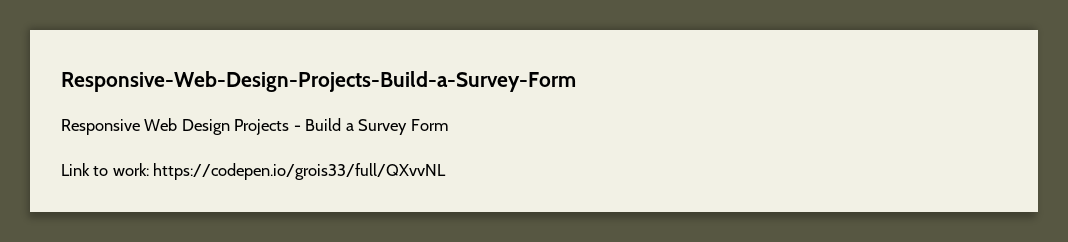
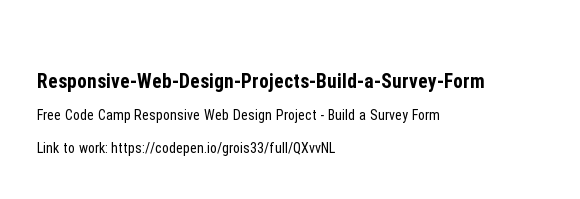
(576, 81) none -> [37,109,131,123] Free Code Camp
[234,119,290,135] Projects -> [275,109,317,123] Project

